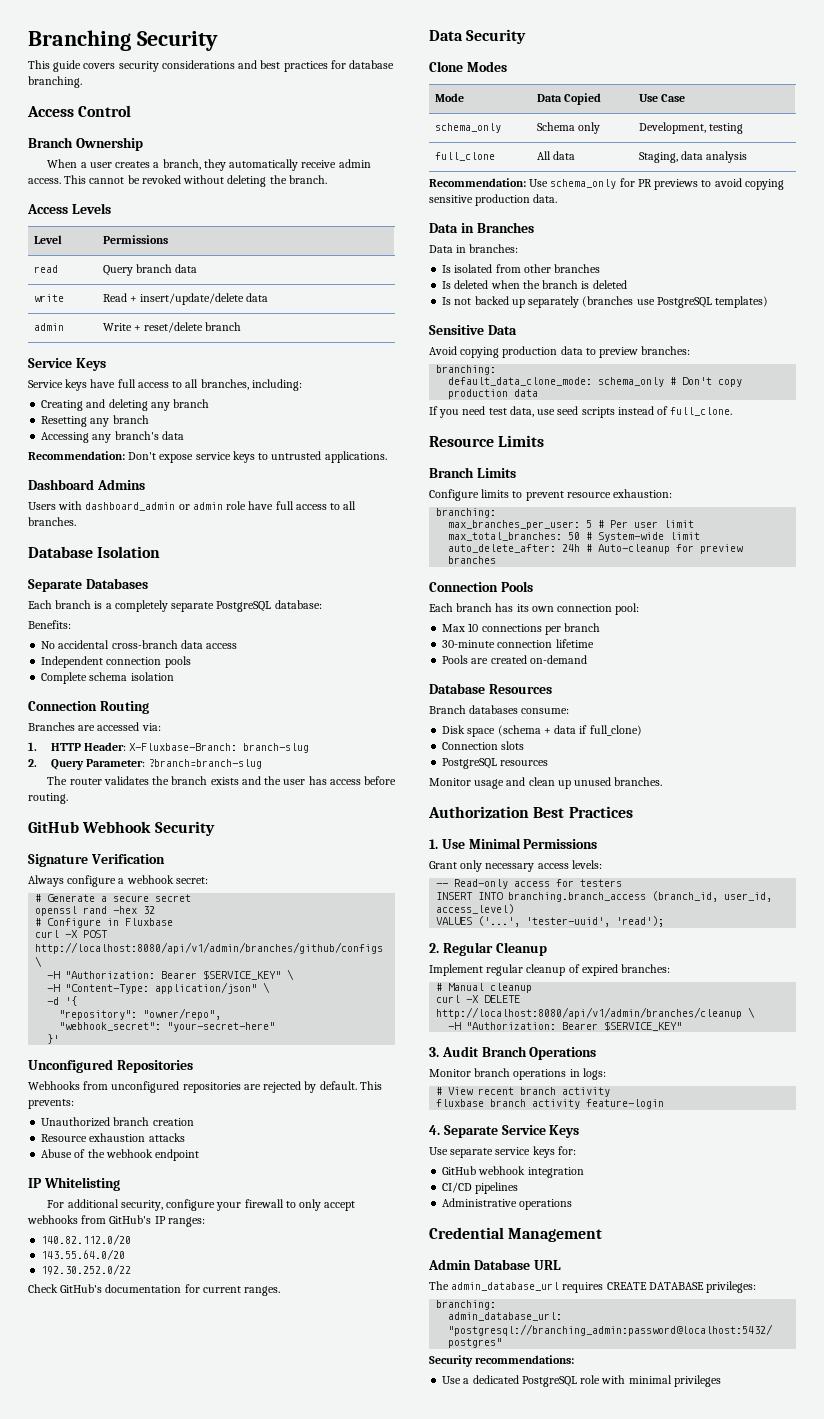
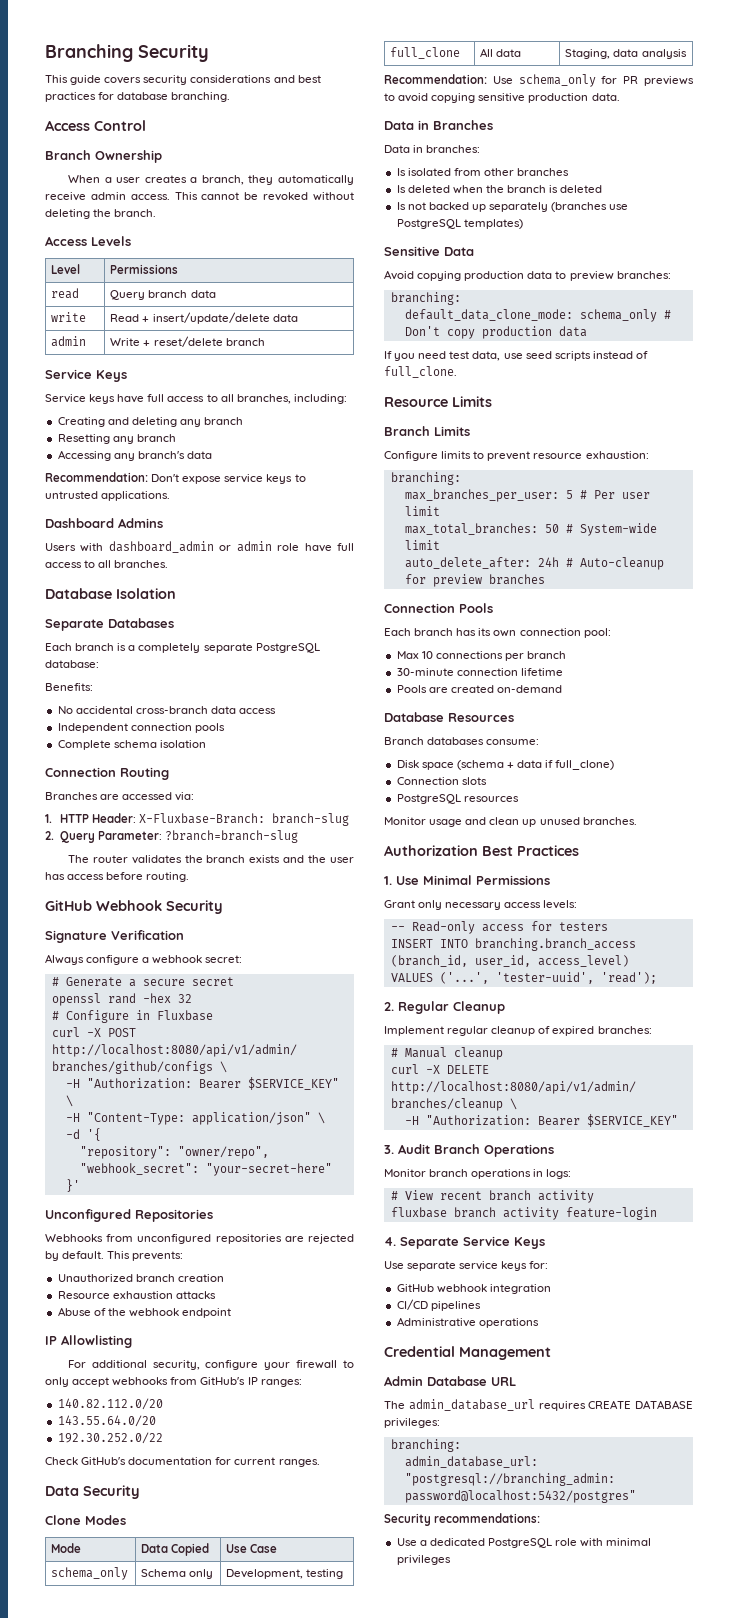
[43,1177,120,1191] Whitelisting -> [61,1335,132,1348] Allowlisting

